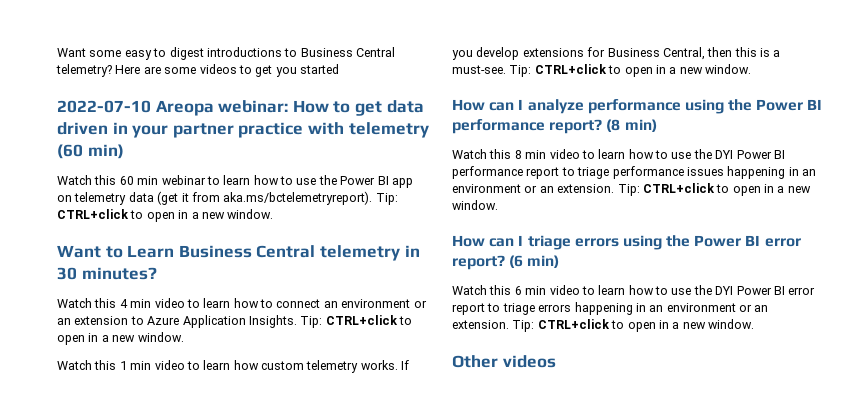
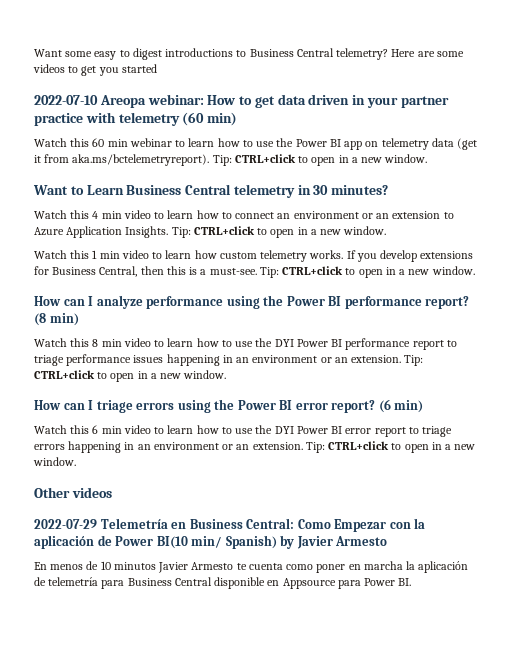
(556, 361) none -> [34,518,426,532] [34,535,388,549] [34,561,469,573] [34,577,412,589] // 2022-07-29 Telemetría en Business Central: Como Empezar con la aplicación de Power BI(10 min/ Spanish) by Javier Armesto // En menos de 10 minutos Javier Armesto te cuenta como poner en marcha la aplicación de telemetría para Business Central disponible en Appsource para Power BI.

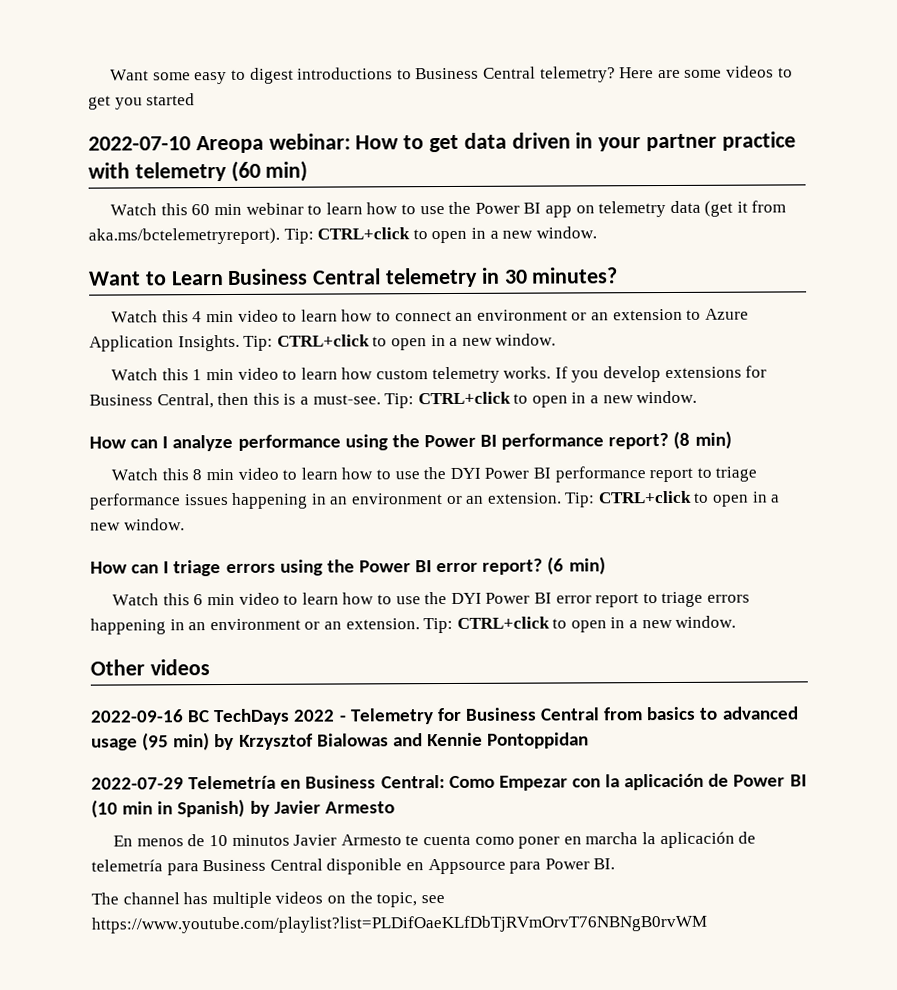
(112, 492) none -> [90,706,799,726] [91,732,590,751] // 2022-09-16 BC TechDays 2022 - Telemetry for Business Central from basics to advanced usage (95 min) by Krzysztof Bialowas and Kennie Pontoppidan
[156,536,223,549] BI(10 min/ -> [789,774,807,787] [91,799,174,818] BI (10 min in
(412, 582) none -> [91,891,445,909] [91,914,707,934] // The channel has multiple videos on the topic, see https://www.youtube.com/playlist?list=PLDifOaeKLfDbTjRVmOrvT76NBNgB0rvWM

